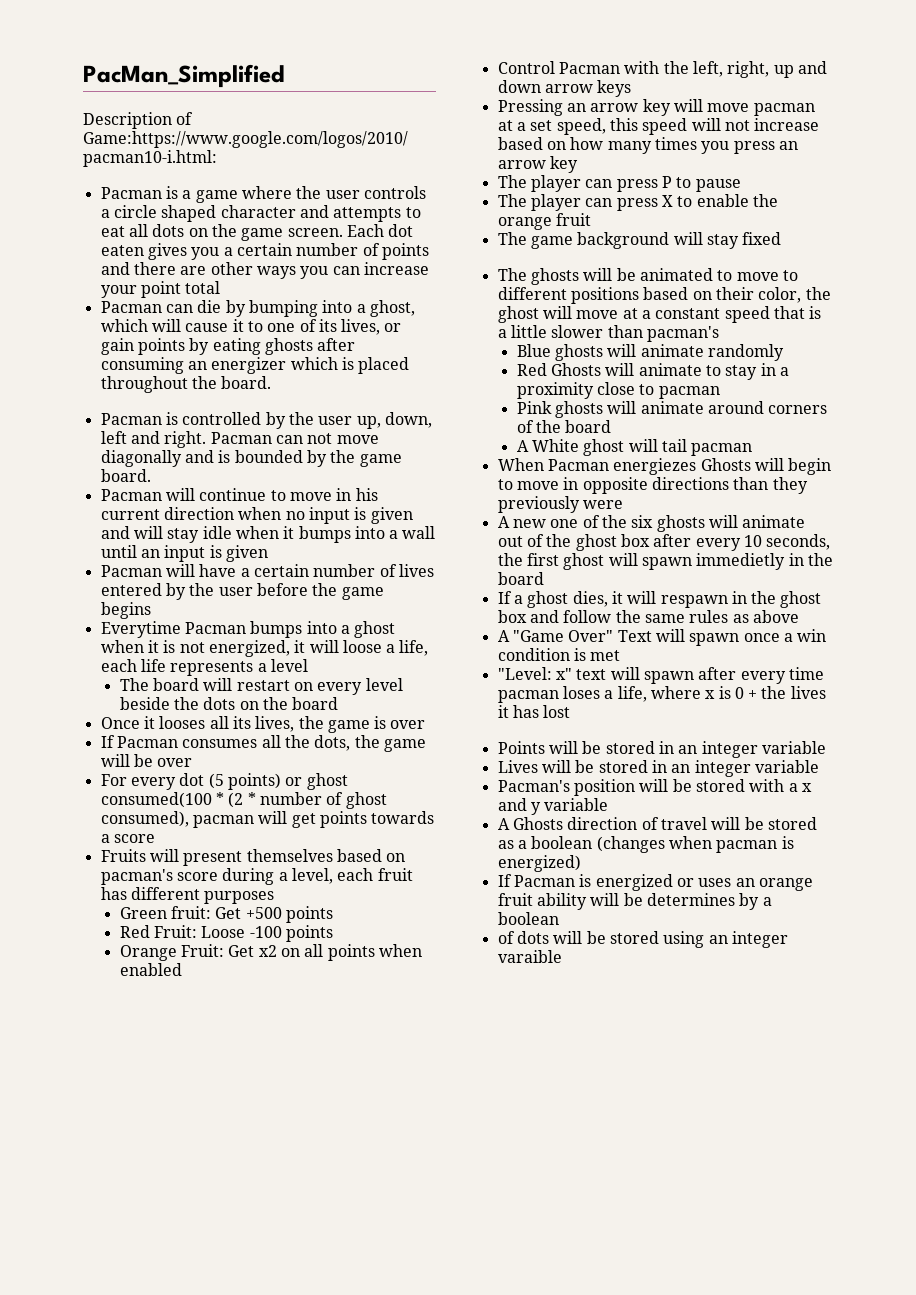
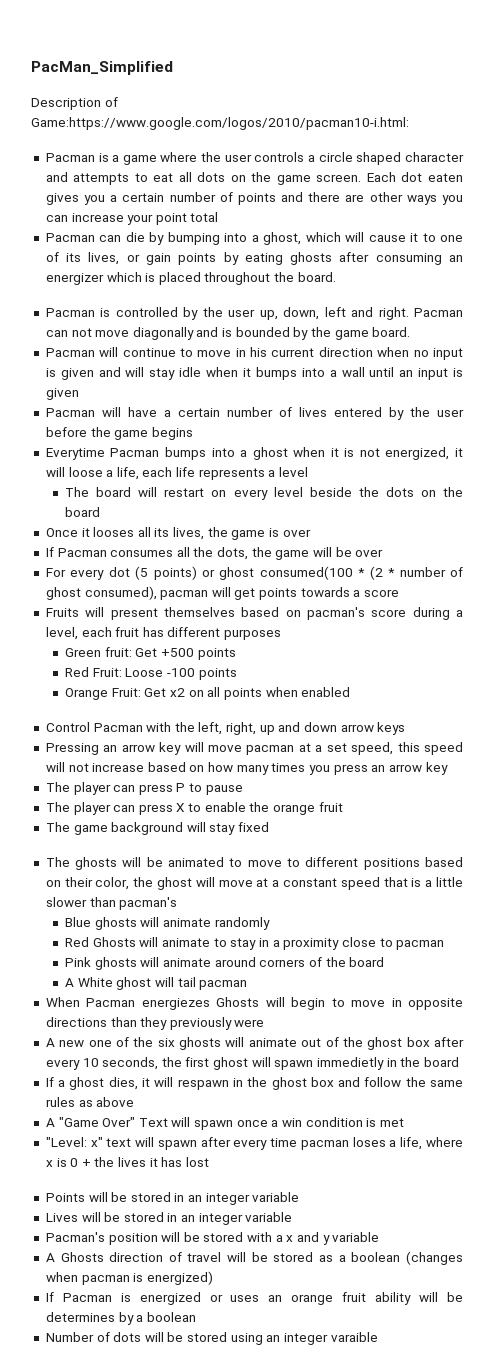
(559, 918) none -> [45,1332,94,1342] Number

